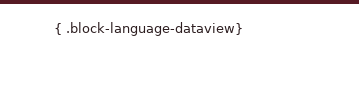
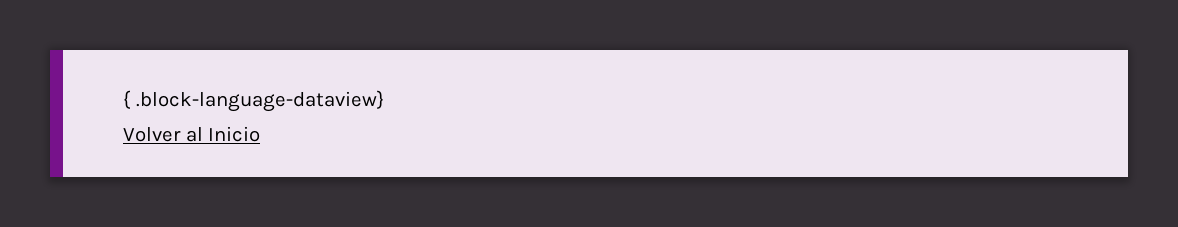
(243, 29) none -> [123,126,261,142] // Volver al Inicio

